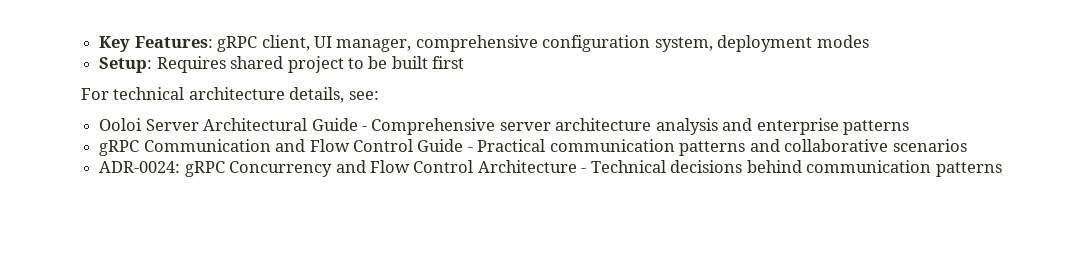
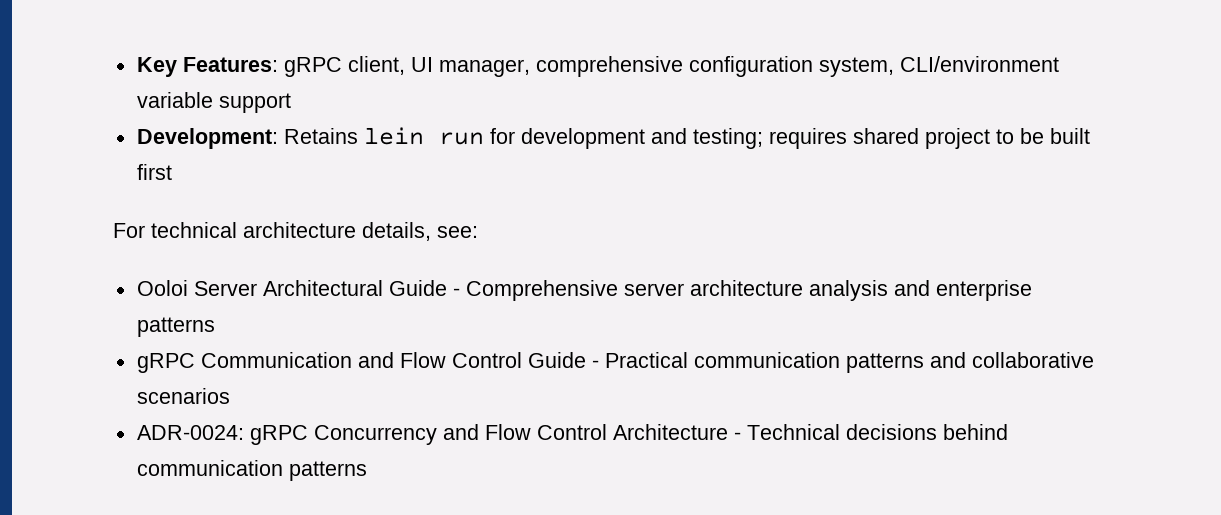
[717,35,869,52] [99,56,226,73] deployment modes // Setup: Requires -> [899,56,1059,72] [136,92,291,113] [136,127,847,149] CLI/environment variable support // Development: Retains lein run for development and testing; requires

